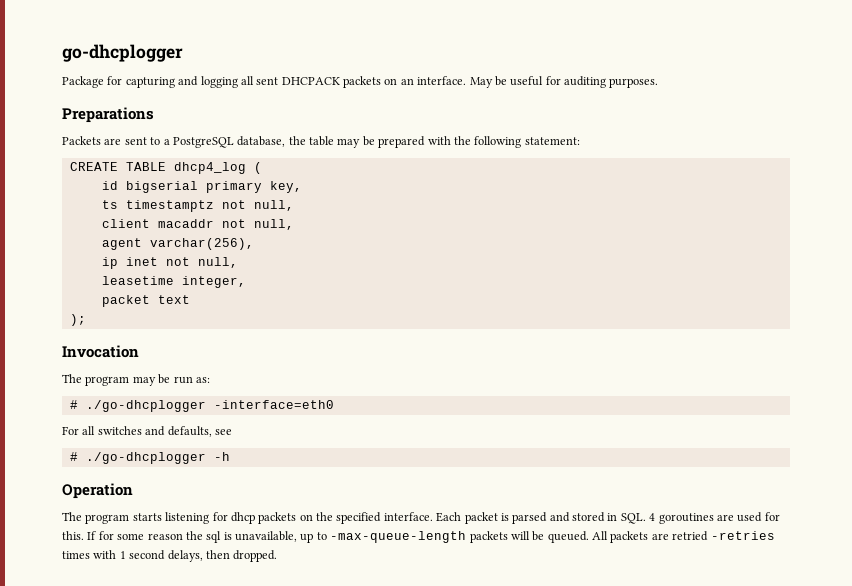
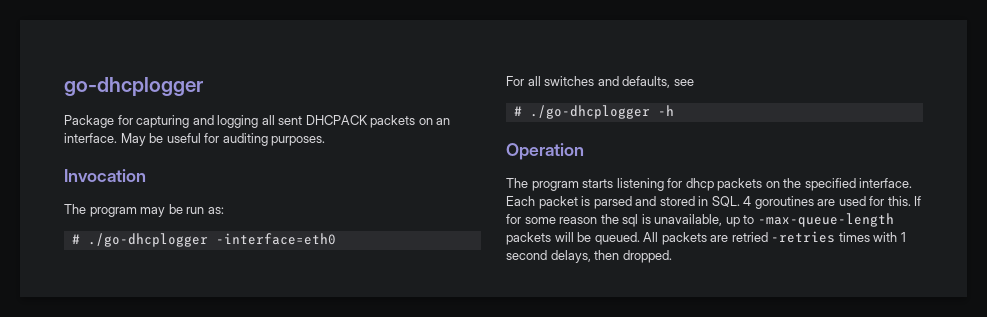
[62,107,154,123] [62,136,580,148] [69,162,262,174] [101,181,302,193] [101,200,294,212] [101,219,294,230] [101,238,254,250] [101,257,238,269] [101,276,246,288] [101,295,190,307] [69,314,86,326] // Preparations // Packets are sent to a PostgreSQL database, the table may be prepared with the following statement: // CREATE TABLE dhcp4_log ( // id bigserial primary key, // ts timestamptz not null, // client macaddr not null, // agent varchar(256), // ip inet not null, // leasetime integer, // packet text // ); -> (326, 141) none

